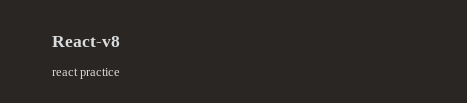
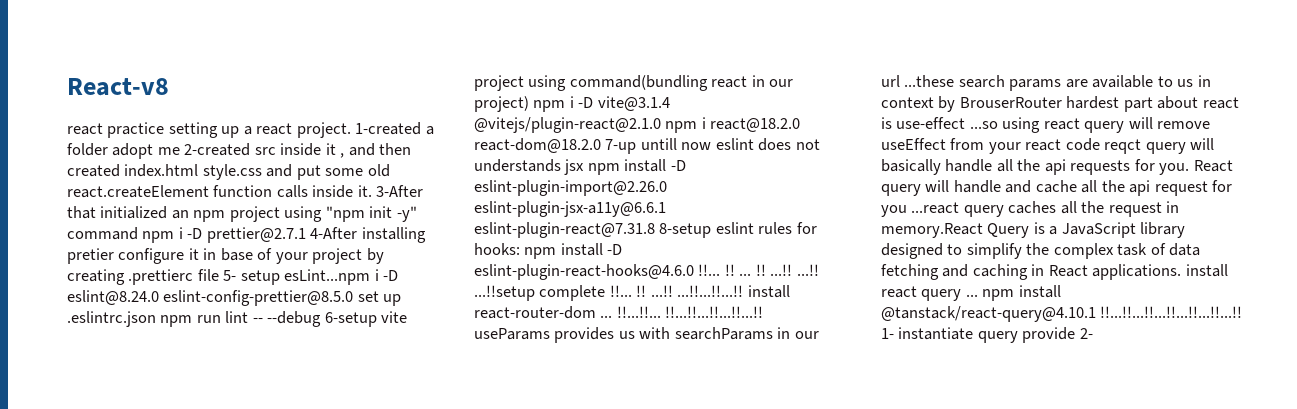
(121, 73) none -> [168,122,434,138] [67,143,412,159] [67,164,390,180] [67,185,424,198] [67,206,417,222] [67,227,426,243] [67,248,384,264] [67,269,399,285] [67,290,402,306] [67,311,408,327] [474,75,794,91] [474,96,670,112] [474,117,801,133] [474,138,820,154] [474,159,686,175] [474,180,667,196] [474,201,666,217] [474,222,817,238] [474,243,623,259] [474,264,819,280] [474,285,790,301] [474,306,764,319] [474,327,819,343] [881,75,1211,91] [881,96,1239,112] [881,117,1211,133] [881,138,1215,154] [881,159,1233,175] [881,180,1233,196] [881,201,1180,217] [881,222,1186,238] [881,243,1201,259] [881,264,1228,280] [881,285,1061,301] [881,306,1243,322] [881,327,1093,343] setting up a react project. 1-created a folder adopt me 2-created src inside it , and then created index.html style.css and put some old react.createElement function calls inside it. 3-After that initialized an npm project using "npm init -y" command npm i -D prettier@2.7.1 4-After installing pretier configure it in base of your project by creating .prettierc file 5- setup esLint...npm i -D eslint@8.24.0 eslint-config-prettier@8.5.0 set up .eslintrc.json npm run lint -- --debug 6-setup vite project using command(bundling react in our project) npm i -D vite@3.1.4 @vitejs/plugin-react@2.1.0 npm i react@18.2.0 react-dom@18.2.0 7-up untill now eslint does not understands jsx npm install -D eslint-plugin-import@2.26.0 eslint-plugin-jsx-a11y@6.6.1 eslint-plugin-react@7.31.8 8-setup eslint rules for hooks: npm install -D eslint-plugin-react-hooks@4.6.0 !!... !! ... !! ...!! ...!! ...!!setup complete !!... !! ...!! ...!!...!!...!! install react-router-dom ... !!...!!... !!...!!...!!...!!...!! useParams provides us with searchParams in our url ...these search params are available to us in context by BrouserRouter hardest part about react is use-effect ...so using react query will remove useEffect from your react code reqct query will basically handle all the api requests for you. React query will handle and cache all the api request for you ...react query caches all the request in memory.React Query is a JavaScript library designed to simplify the complex task of data fetching and caching in React applications. install react query ... npm install @tanstack/react-query@4.10.1 !!...!!...!!...!!...!!...!!...!! 1- instantiate query provide 2-

